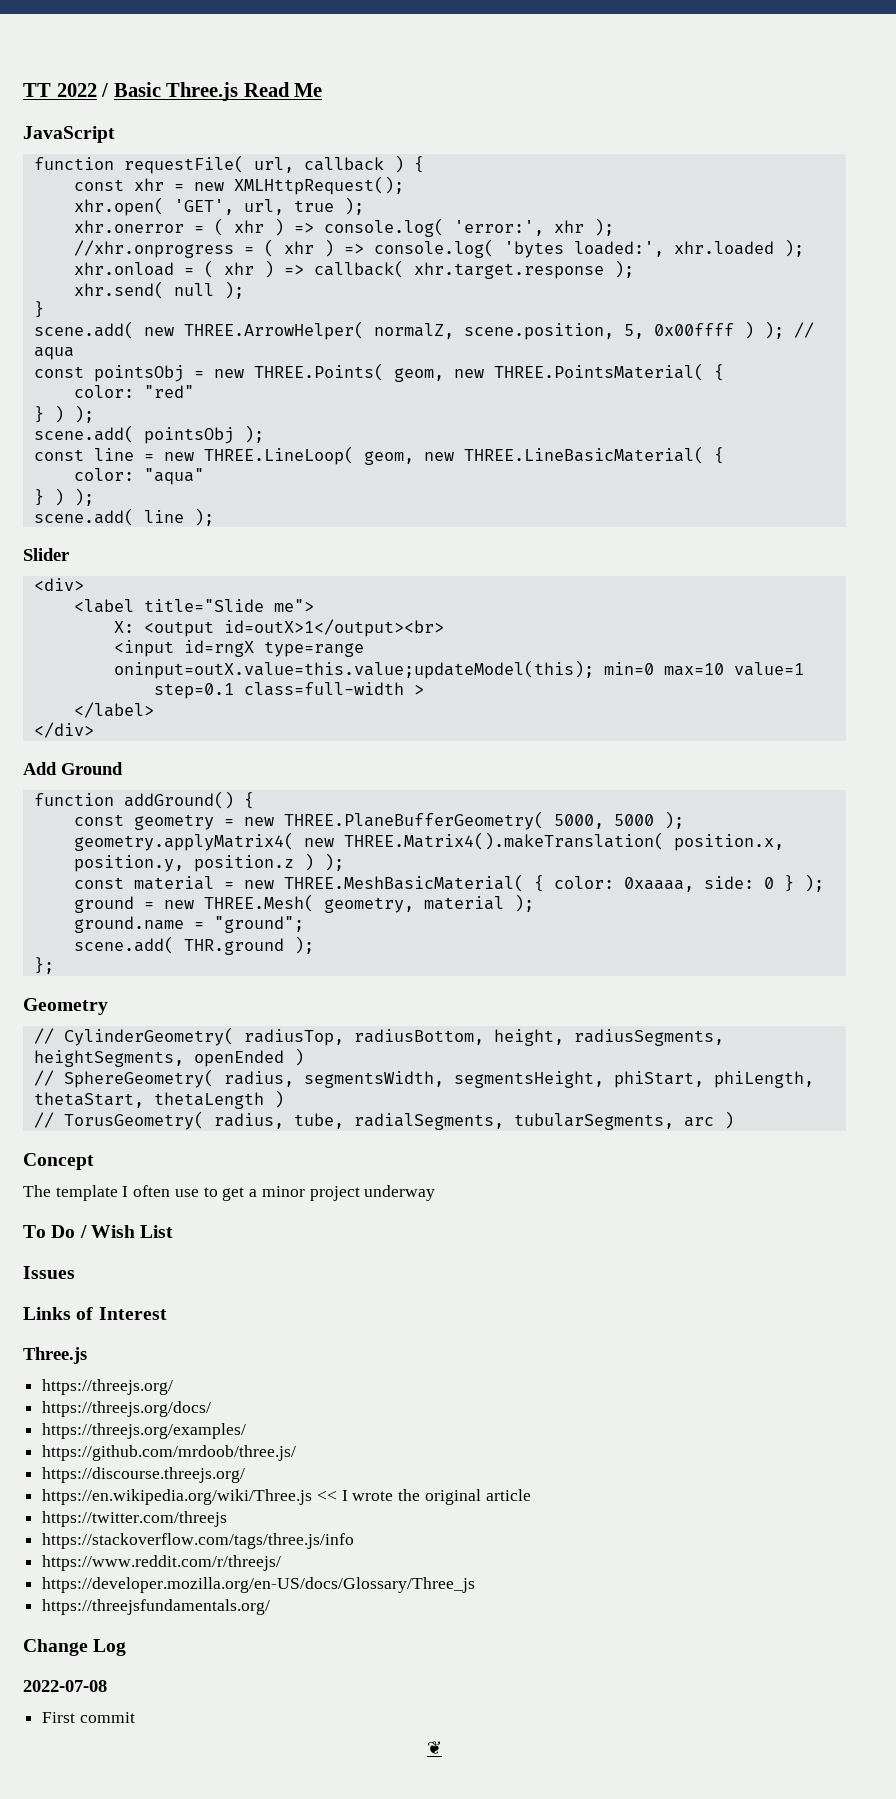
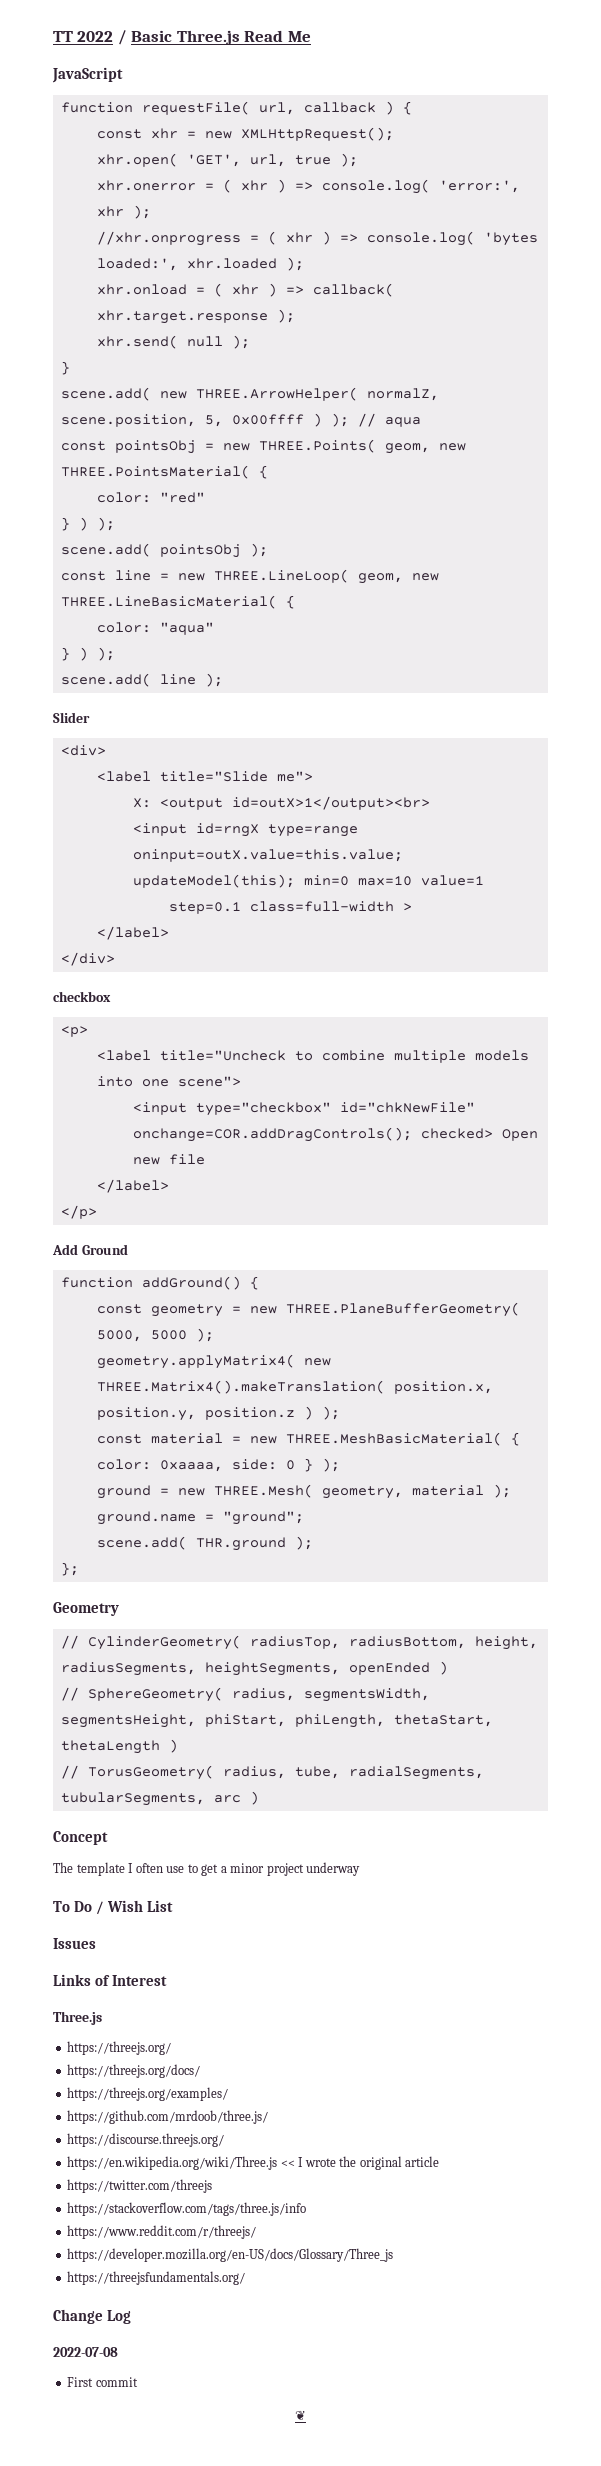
(94, 730) none -> [53,991,111,1002] [60,1026,88,1037] [96,1050,529,1063] [96,1076,241,1087] [132,1102,475,1116] [132,1127,538,1142] [132,1154,205,1165] [96,1179,169,1193] [60,1205,97,1219] // checkbox // <p> // <label title="Uncheck to combine multiple models into one scene"> // <input type="checkbox" id="chkNewFile" onchange=COR.addDragControls(); checked> Open new file // </label> // </p>

